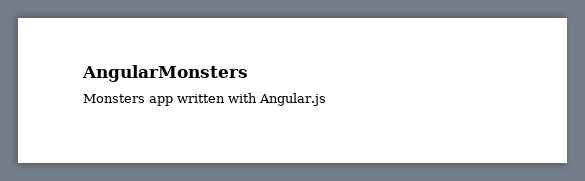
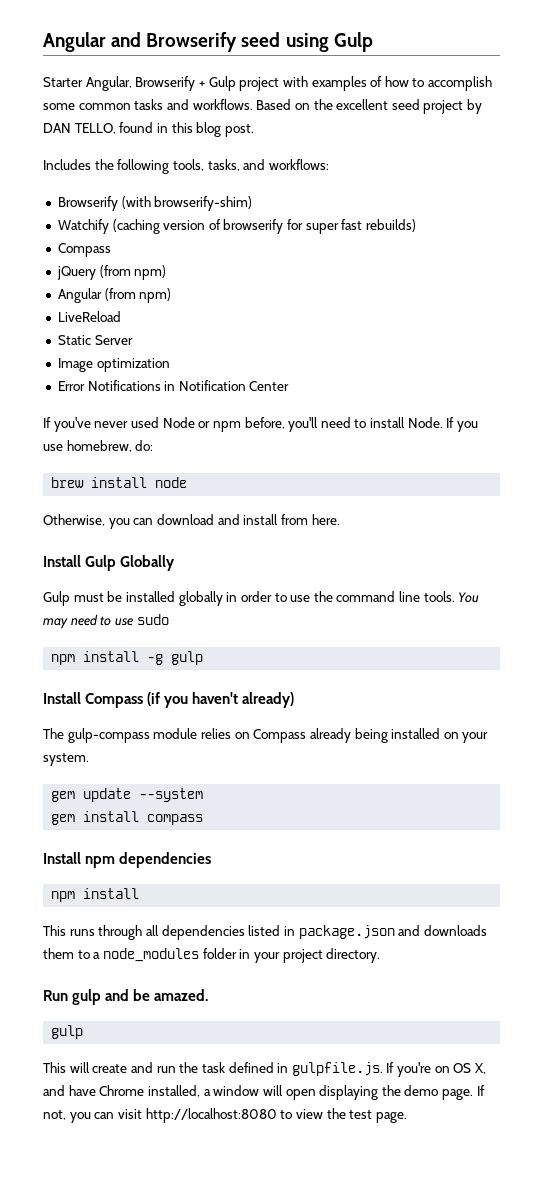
[82,65,248,82] [83,93,326,106] AngularMonsters // Monsters app written with Angular.js -> [43,32,373,52] [43,76,493,91] [43,99,483,114] [43,122,254,137] [43,159,329,174] [57,196,253,211] [57,219,417,234] [57,243,111,257] [56,265,167,280] [57,288,172,303] [57,311,121,322] [57,335,133,345] [57,358,170,372] [57,380,290,391] [43,417,479,432] [43,440,154,452] [51,477,188,488] [43,514,340,529] [43,555,176,571] [43,591,480,606] [43,614,169,629] [51,651,204,665] [43,692,295,708] [43,728,489,743] [43,753,89,766] [51,788,204,802] [51,811,204,825] [43,852,212,868] [51,888,140,902] [43,925,487,940] [43,948,381,963] [43,989,209,1005] [51,1025,84,1039] [43,1062,487,1077] [43,1085,485,1100] [43,1108,407,1123] Angular and Browserify seed using Gulp // Starter Angular, Browserify + Gulp project with examples of how to accomplish some common tasks and workflows. Based on the excellent seed project by DAN TELLO, found in this blog post. // Includes the following tools, tasks, and workflows: // Browserify (with browserify-shim) // Watchify (caching version of browserify for super fast rebuilds) // Compass // jQuery (from npm) // Angular (from npm) // LiveReload // Static Server // Image optimization // Error Notifications in Notification Center // If you've never used Node or npm before, you'll need to install Node. If you use homebrew, do: // brew install node // Otherwise, you can download and install from here. // Install Gulp Globally // Gulp must be installed globally in order to use the command line tools. You may need to use sudo // npm install -g gulp // Install Compass (if you haven't already) // The gulp-compass module relies on Compass already being installed on your system. // gem update --system // gem install compass // Install npm dependencies // npm install // This runs through all dependencies listed in package.json and downloads them to a node_modules folder in your project directory. // Run gulp and be amazed. // gulp // This will create and run the task defined in gulpfile.js. If you're on OS X, and have Chrome installed, a window will open displaying the demo page. If not, you can visit http://localhost:8080 to view the test page.

